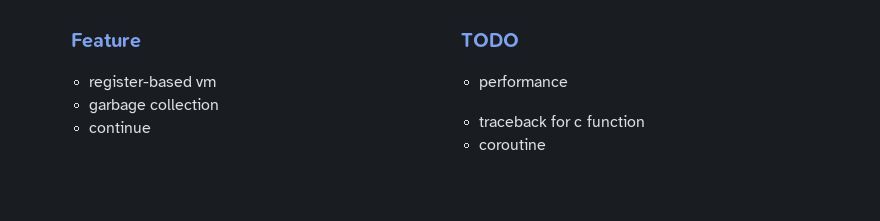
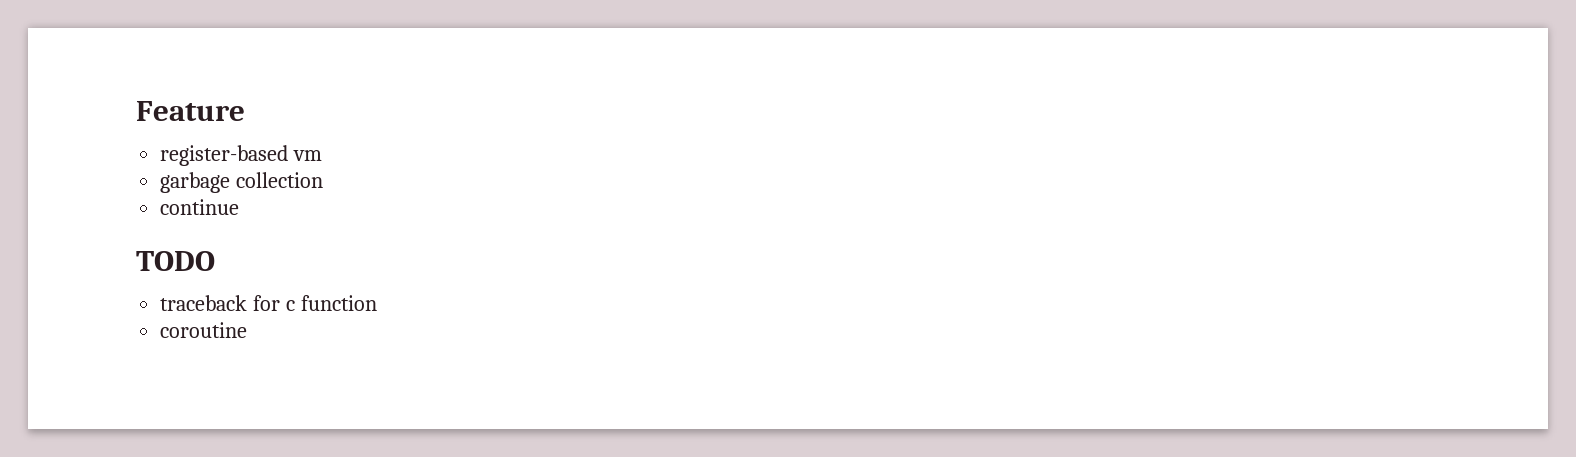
[478,75,568,90] // performance -> (215, 261) none

